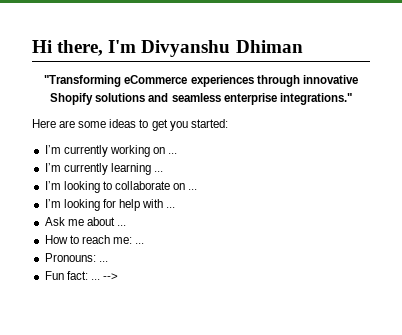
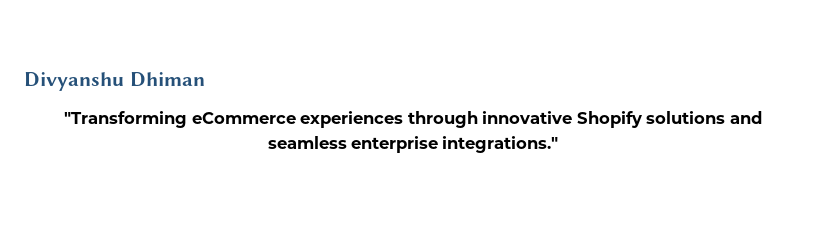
[32,40,137,56] Hi there, I'm -> (24, 81) none
[32,119,228,131] [44,145,178,157] [44,163,163,175] [44,181,198,193] [44,199,176,211] [44,217,126,226] [44,235,145,244] [44,253,108,262] [44,271,118,280] // Here are some ideas to get you started: // I’m currently working on ... // I’m currently learning ... // I’m looking to collaborate on ... // I’m looking for help with ... // Ask me about ... // How to reach me: ... // Pronouns: ... // Fun fact: ... --> -> (559, 144) none

